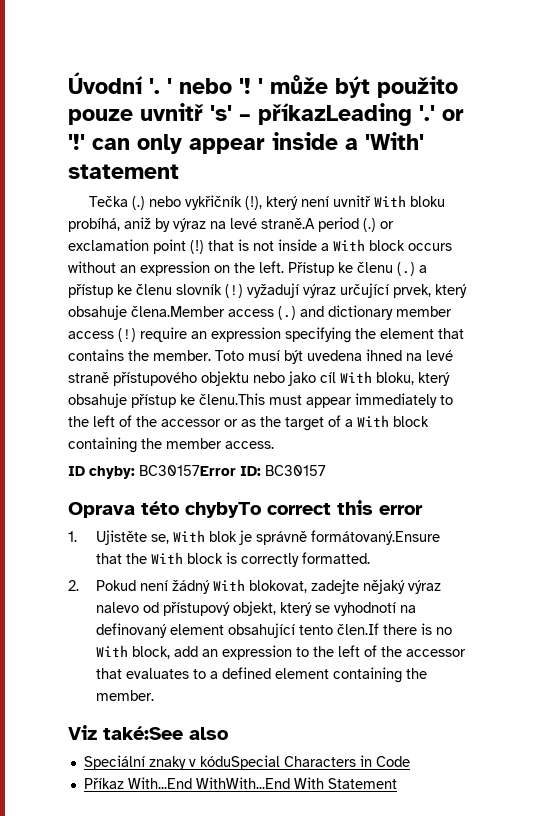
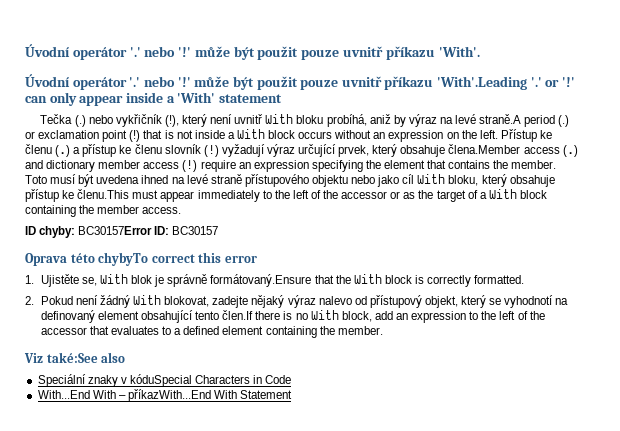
[68,72,458,98] [68,103,412,126] Úvodní '. ' nebo '! ' může být použito pouze uvnitř 's' – příkazLeading -> [25,44,480,60] [25,74,528,90] Úvodní operátor '.' nebo '!' může být použit pouze uvnitř příkazu 'With'. // Úvodní operátor '.' nebo '!' může být použit pouze uvnitř příkazu 'With'.Leading
[83,777,290,789] Příkaz With...End WithWith...End -> [37,389,211,402] With...End With – příkazWith...End

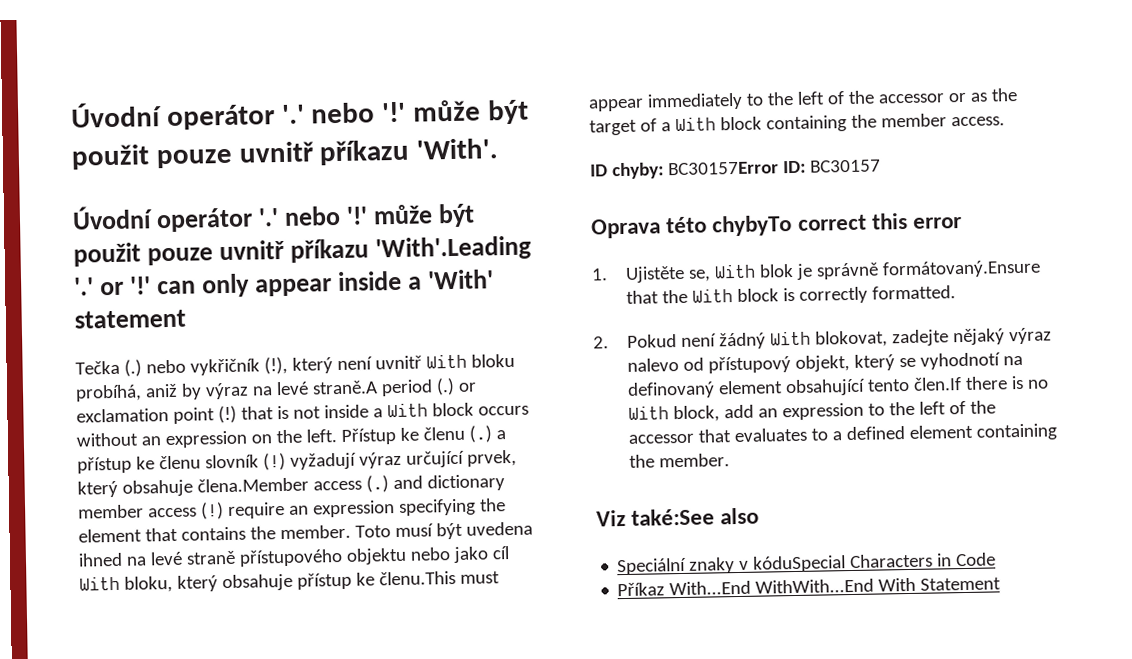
[37,389,211,402] With...End With – příkazWith...End -> [617,578,875,597] Příkaz With...End WithWith...End

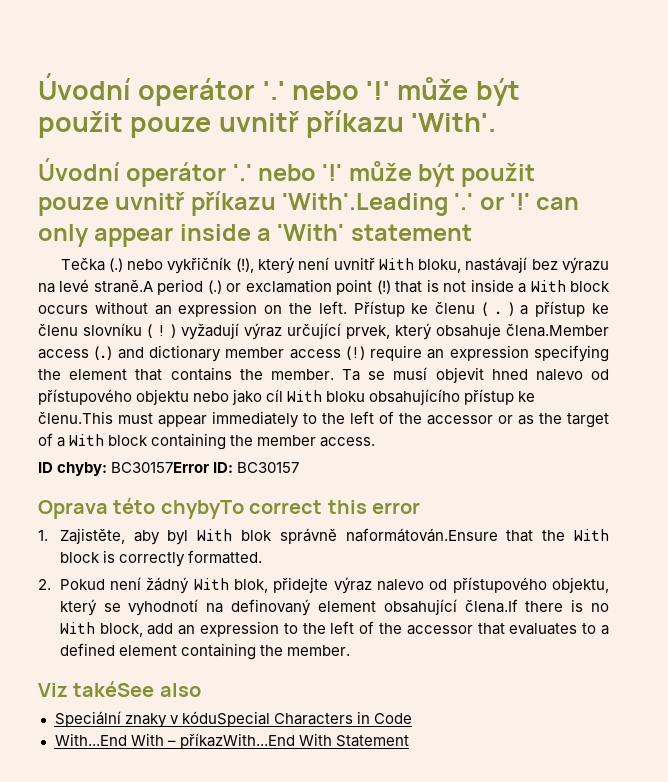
[470,353,515,368] [75,382,249,402] bloku probíhá, aniž by výraz -> [418,257,609,274] bloku, nastávají bez výrazu
[468,425,492,443] (.) -> [482,302,514,316] ( . )
[204,452,286,471] slovník (!) -> [83,323,176,338] slovníku ( ! )
[354,521,533,540] [78,550,236,567] Toto musí být uvedena ihned na levé straně -> [341,367,609,383] Ta se musí objevit hned nalevo od
[123,573,293,593] bloku, který obsahuje -> [326,389,461,405] bloku obsahujícího
[625,259,1042,283] Ujistěte se, With blok je správně formátovaný.Ensure -> [59,528,498,545] Zajistěte, aby byl With blok správně naformátován.Ensure
[815,328,1006,348] blokovat, zadejte nějaký -> [234,577,329,593] blok, přidejte
[708,354,851,374] přístupový objekt, -> [452,577,609,593] přístupového objektu,
[867,377,963,392] tento člen.If -> [464,599,518,613] člena.If
[631,508,716,526] také:See -> [73,681,155,697] takéSee
[617,578,875,597] Příkaz With...End WithWith...End -> [54,733,295,749] With...End With – příkazWith...End

